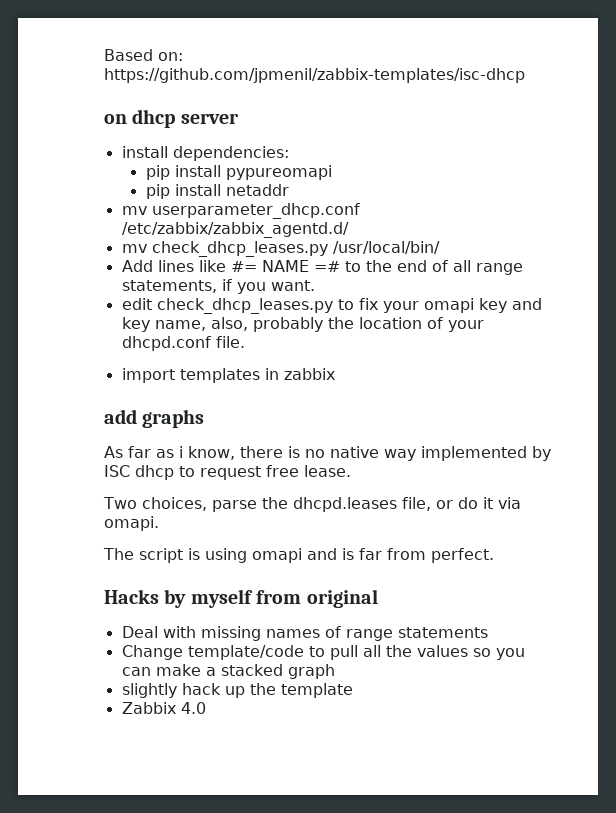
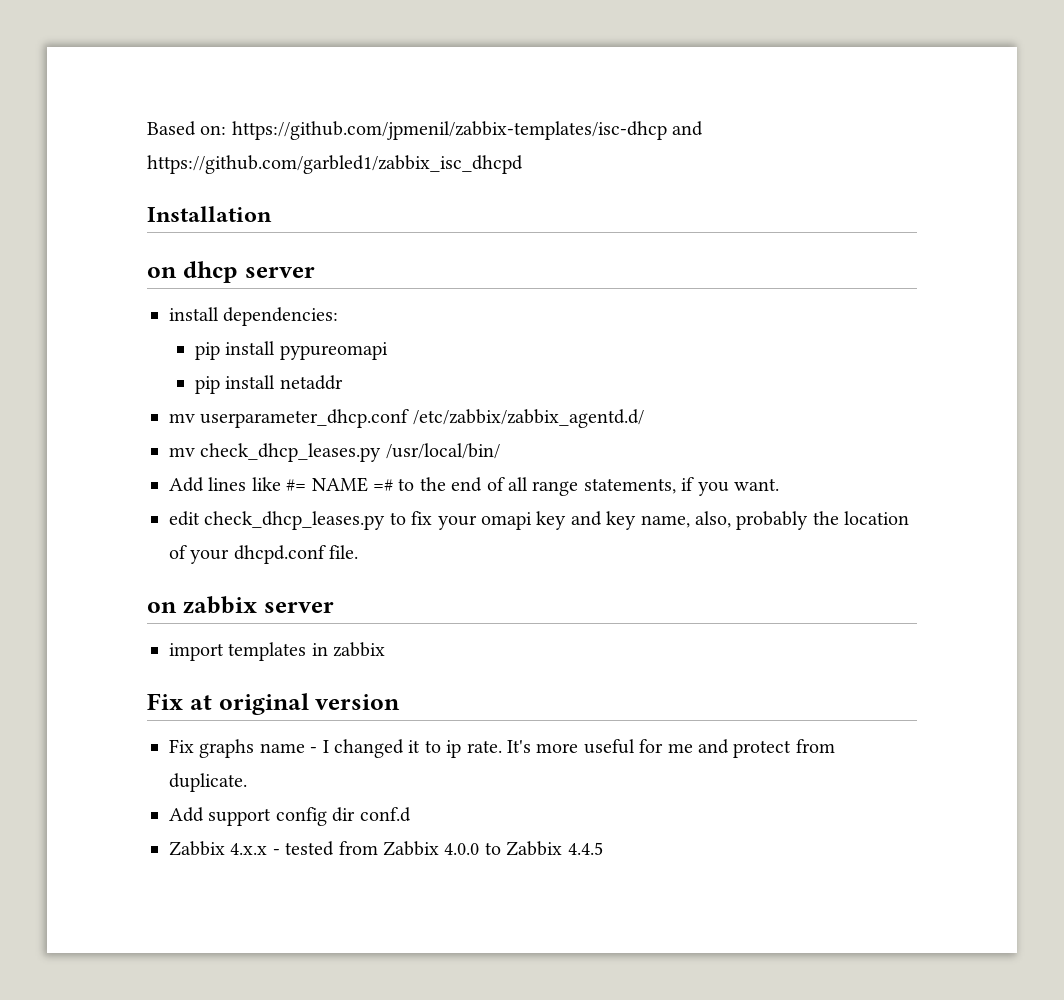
(525, 75) none -> [672,121,704,136] [147,155,523,174] [147,206,272,222] and https://github.com/garbled1/zabbix_isc_dhcpd // Installation
(245, 342) none -> [147,596,334,614] // on zabbix server
[104,409,205,428] [104,446,551,461] [104,465,351,480] [103,497,521,512] [104,516,159,531] [103,548,494,563] [104,589,378,608] [121,626,488,641] [121,645,525,660] [121,664,335,679] [121,683,353,698] [121,702,206,714] add graphs // As far as i know, there is no native way implemented by ISC dhcp to request free lease. // Two choices, parse the dhcpd.leases file, or do it via omapi. // The script is using omapi and is far from perfect. // Hacks by myself from original // Deal with missing names of range statements // Change template/code to pull all the values so you can make a stacked graph // slightly hack up the template // Zabbix 4.0 -> [147,693,401,715] [169,739,835,758] [169,773,247,792] [169,807,411,826] [169,841,603,856] Fix at original version // Fix graphs name - I changed it to ip rate. It's more useful for me and protect from duplicate. // Add support config dir conf.d // Zabbix 4.x.x - tested from Zabbix 4.0.0 to Zabbix 4.4.5

